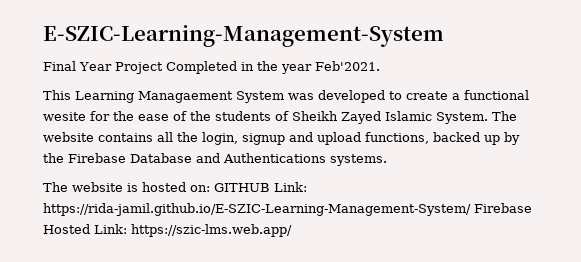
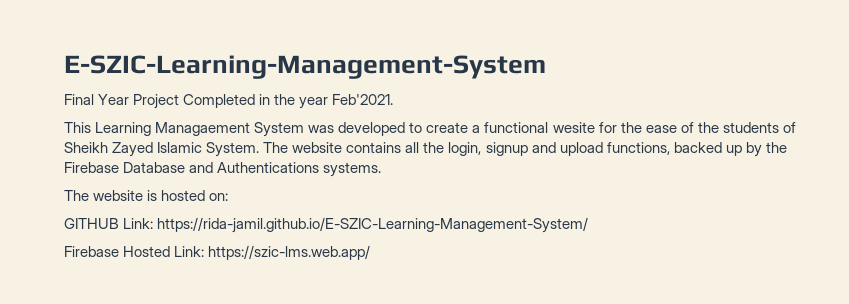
(210, 188) none -> (229, 197) //
(471, 209) none -> (589, 225) //

